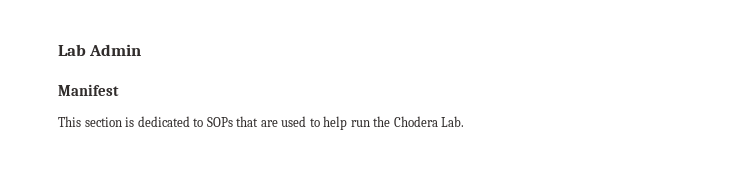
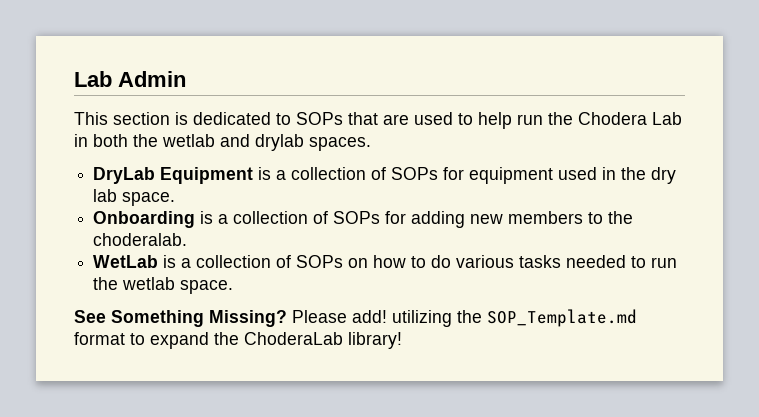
[58,84,119,96] // Manifest -> (186, 79) none
[441,116,465,127] Lab. -> [652,112,682,125] [74,134,371,151] [93,167,677,184] [93,189,176,206] [93,211,634,228] [93,233,188,246] [93,255,678,268] [93,277,234,294] [74,309,637,327] [74,332,402,349] Lab in both the wetlab and drylab spaces. // DryLab Equipment is a collection of SOPs for equipment used in the dry lab space. // Onboarding is a collection of SOPs for adding new members to the choderalab. // WetLab is a collection of SOPs on how to do various tasks needed to run the wetlab space. // See Something Missing? Please add! utilizing the SOP_Template.md format to expand the ChoderaLab library!

